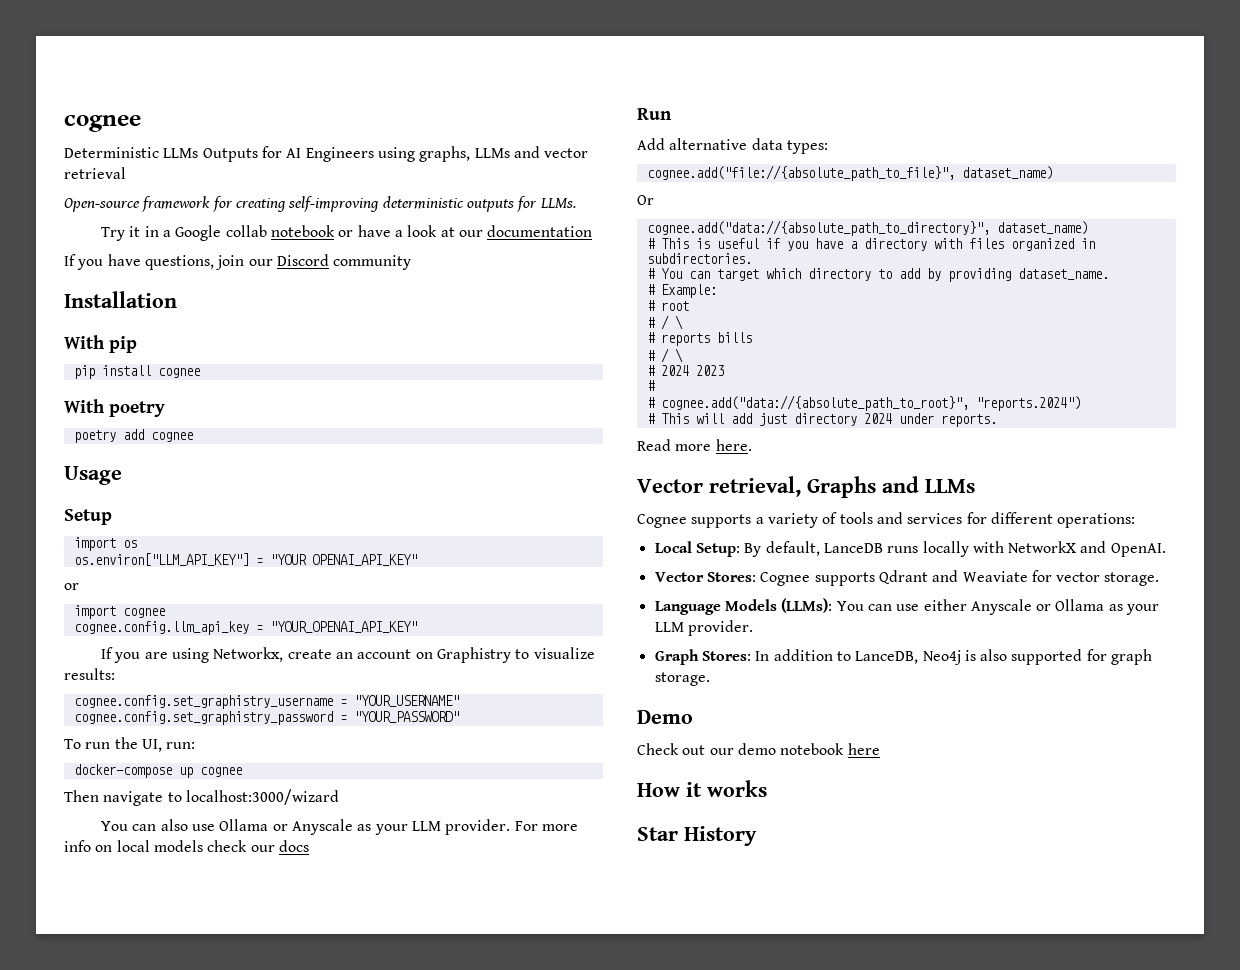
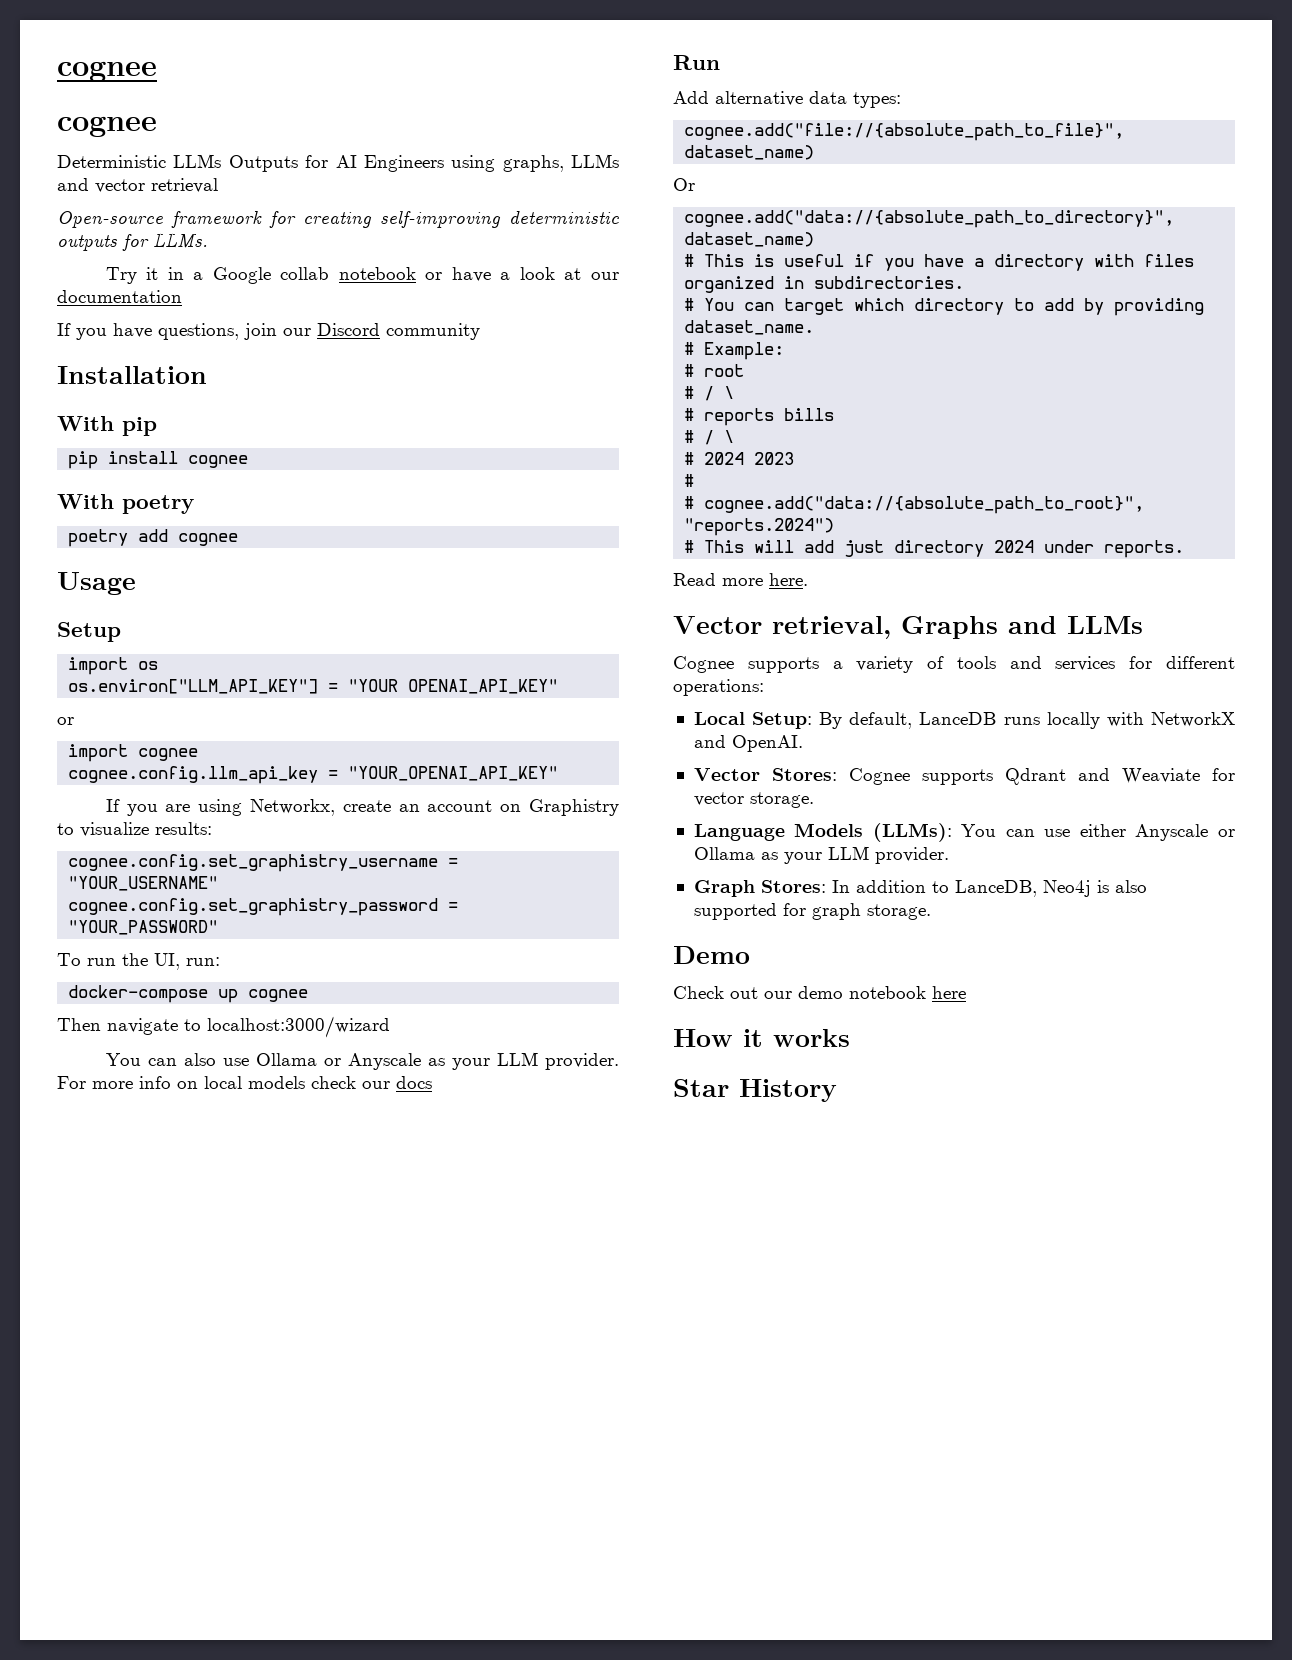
[64,115,141,132] cognee -> [57,61,157,82] [57,116,157,137] cognee // cognee

